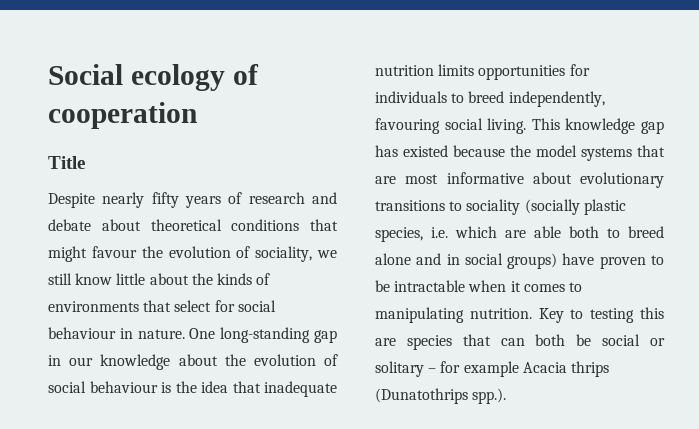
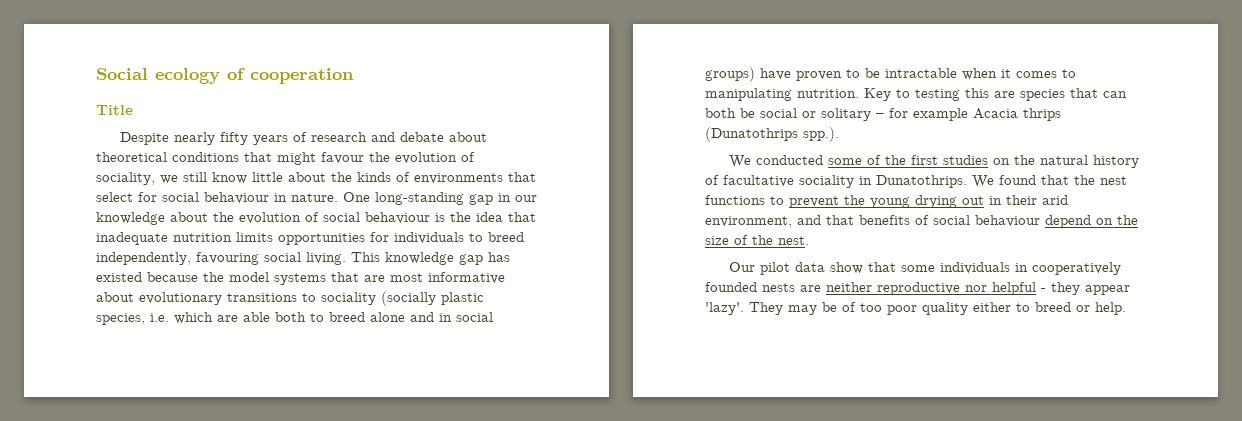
(507, 396) none -> [728,155,1139,168] [705,175,1127,188] [705,195,1068,208] [705,215,1138,228] [705,235,809,245] [728,262,1121,275] [705,282,1130,295] [705,302,1126,315] // We conducted some of the first studies on the natural history of facultative sociality in Dunatothrips. We found that the nest functions to prevent the young drying out in their arid environment, and that benefits of social behaviour depend on the size of the nest. // Our pilot data show that some individuals in cooperatively founded nests are neither reproductive nor helpful - they appear 'lazy'. They may be of too poor quality either to breed or help.

